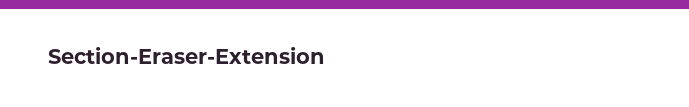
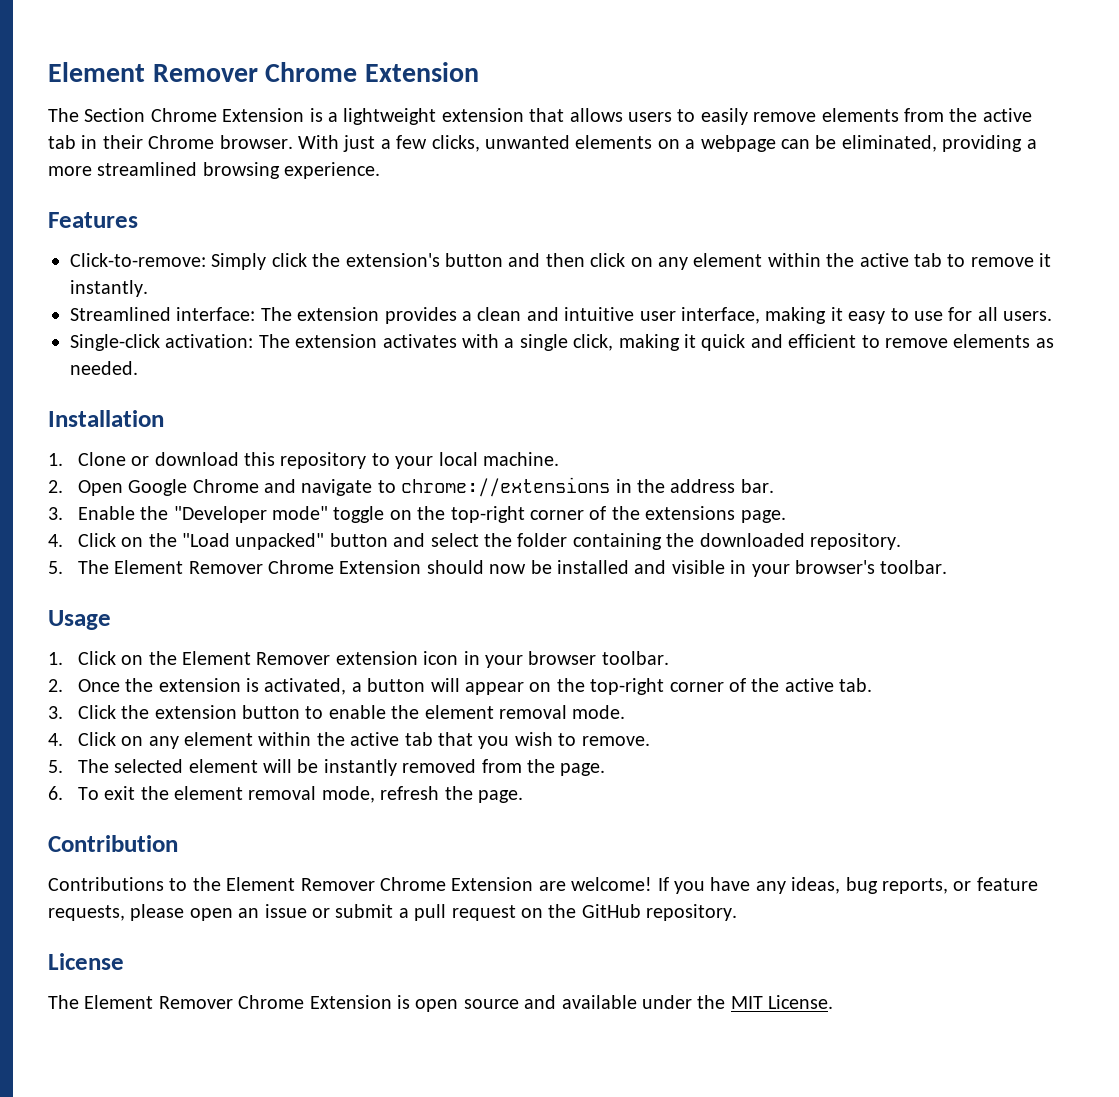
[48,47,325,64] Section-Eraser-Extension -> [48,62,479,82] [48,108,1032,125] [48,135,1037,152] [48,162,381,179] [48,212,138,228] [70,253,1052,270] [70,280,148,297] [70,307,1053,324] [70,334,1054,351] [70,361,138,375] [48,410,164,427] [48,452,559,469] [48,477,774,497] [48,506,786,523] [48,533,901,550] [48,560,948,577] [48,610,111,630] [48,651,669,668] [48,678,873,695] [48,705,626,719] [48,732,650,749] [48,759,606,776] [48,786,523,803] [48,835,178,852] [48,877,1038,894] [48,904,738,921] [48,953,124,970] [48,995,834,1012] Element Remover Chrome Extension // The Section Chrome Extension is a lightweight extension that allows users to easily remove elements from the active tab in their Chrome browser. With just a few clicks, unwanted elements on a webpage can be eliminated, providing a more streamlined browsing experience. // Features // Click-to-remove: Simply click the extension's button and then click on any element within the active tab to remove it instantly. // Streamlined interface: The extension provides a clean and intuitive user interface, making it easy to use for all users. // Single-click activation: The extension activates with a single click, making it quick and efficient to remove elements as needed. // Installation // 1. Clone or download this repository to your local machine. // 2. Open Google Chrome and navigate to chrome://extensions in the address bar. // 3. Enable the "Developer mode" toggle on the top-right corner of the extensions page. // 4. Click on the "Load unpacked" button and select the folder containing the downloaded repository. // 5. The Element Remover Chrome Extension should now be installed and visible in your browser's toolbar. // Usage // 1. Click on the Element Remover extension icon in your browser toolbar. // 2. Once the extension is activated, a button will appear on the top-right corner of the active tab. // 3. Click the extension button to enable the element removal mode. // 4. Click on any element within the active tab that you wish to remove. // 5. The selected element will be instantly removed from the page. // 6. To exit the element removal mode, refresh the page. // Contribution // Contributions to the Element Remover Chrome Extension are welcome! If you have any ideas, bug reports, or feature requests, please open an issue or submit a pull request on the GitHub repository. // License // The Element Remover Chrome Extension is open source and available under the MIT License.

